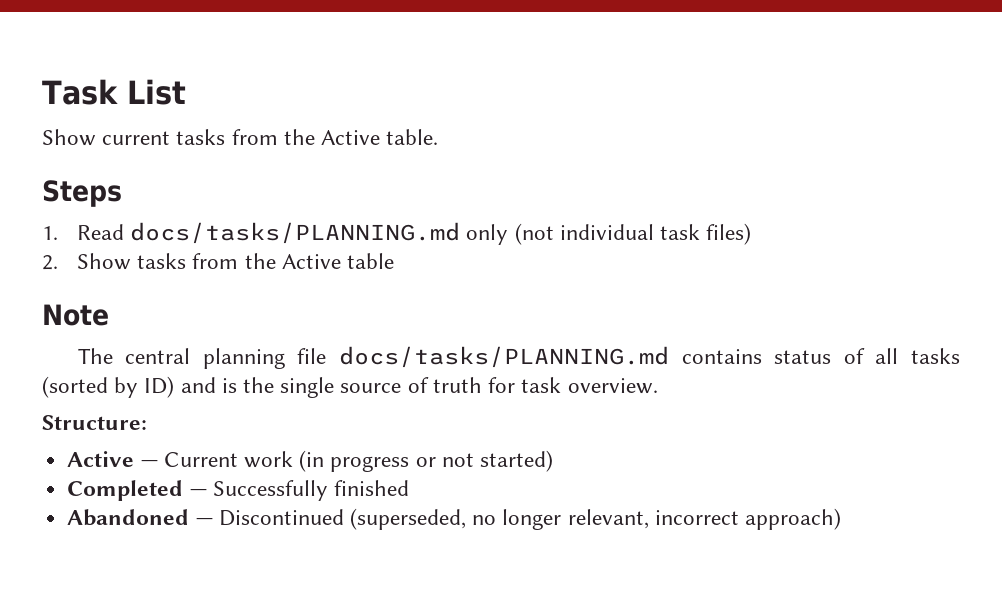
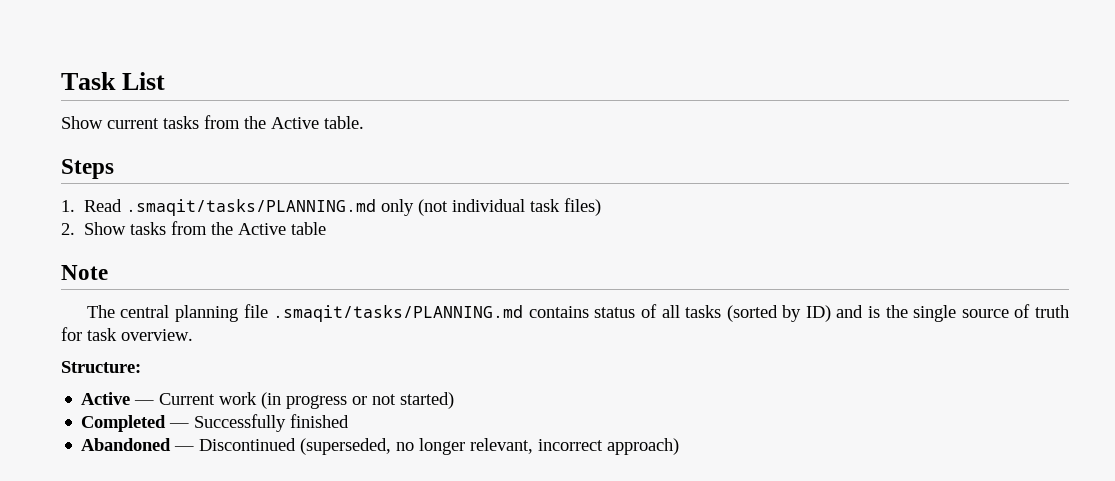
[130,222,461,244] docs/tasks/PLANNING.md -> [126,199,377,216] .smaqit/tasks/PLANNING.md
[339,346,670,368] docs/tasks/PLANNING.md -> [273,305,524,322] .smaqit/tasks/PLANNING.md

